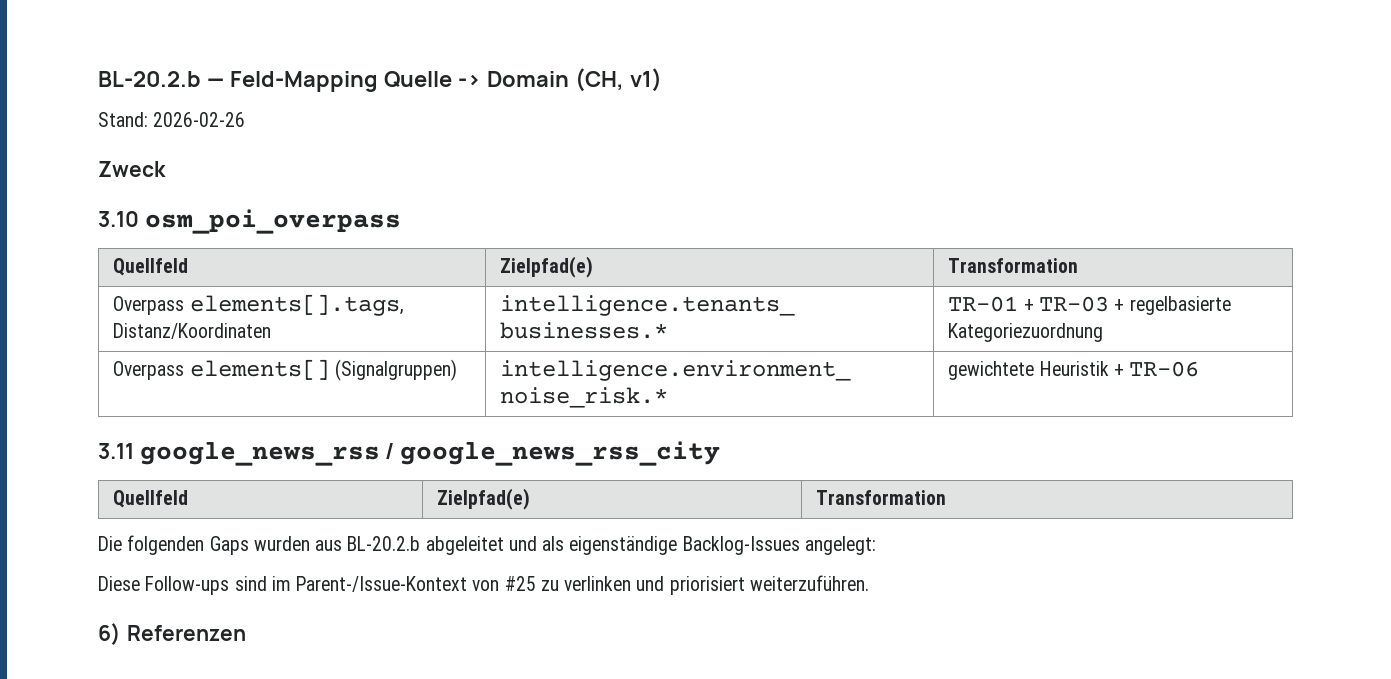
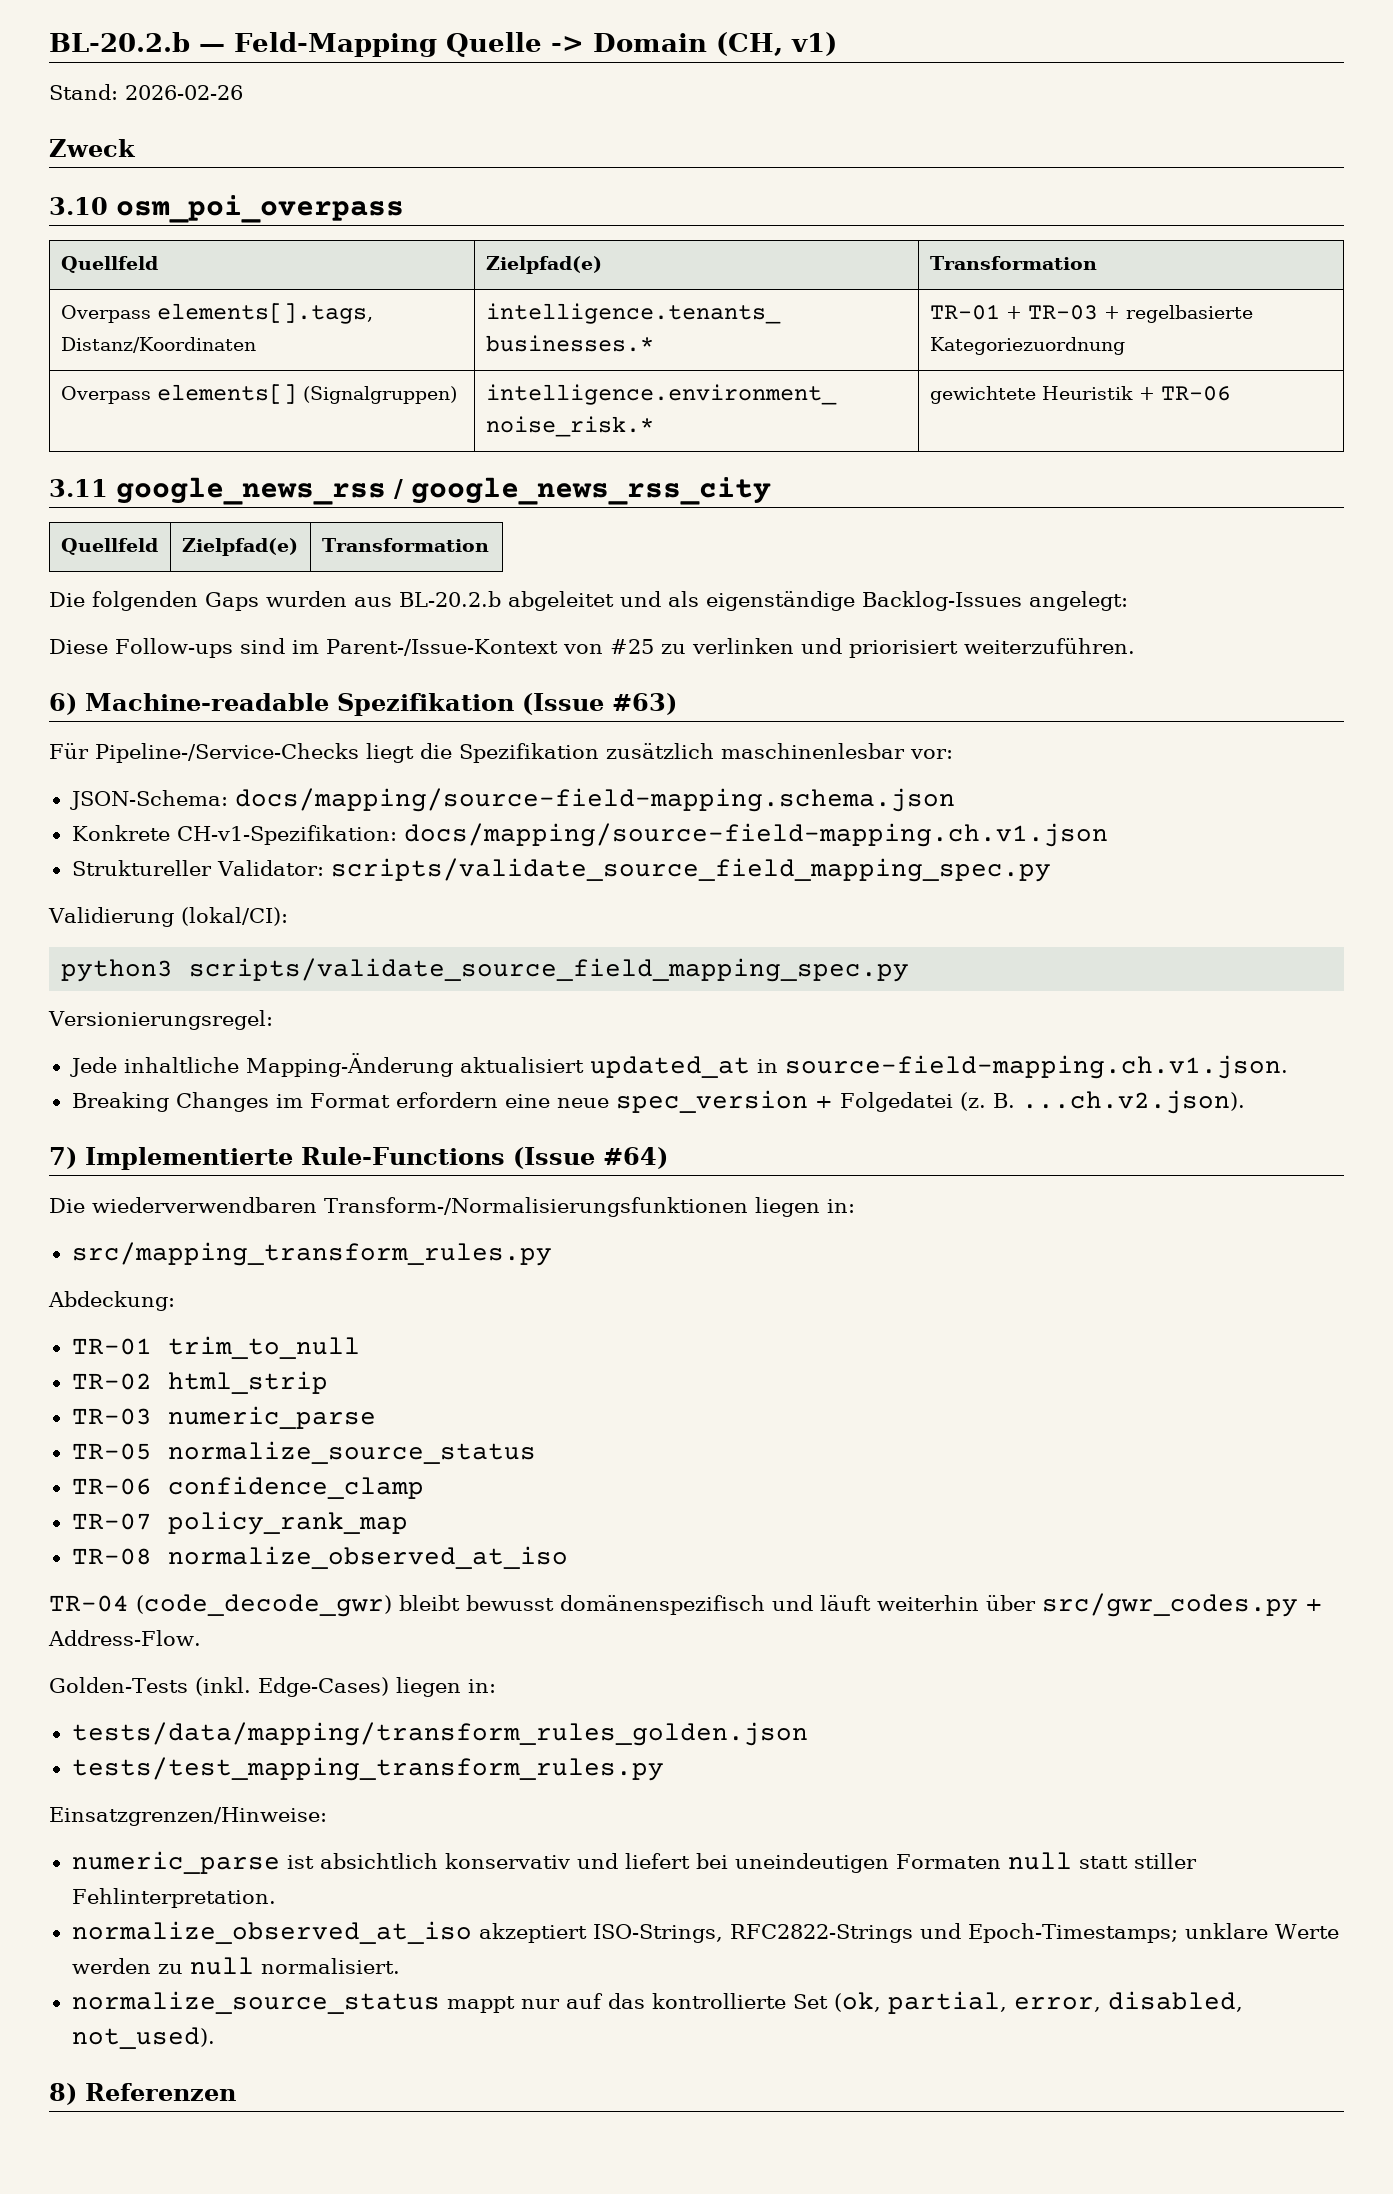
(121, 634) none -> [85,693,677,716] [49,743,953,763] [69,788,955,812] [71,823,1108,847] [71,858,1051,882] [48,907,288,927] [61,958,910,982] [48,1010,273,1030] [69,1053,1288,1079] [71,1090,1245,1114] [49,1147,668,1170] [49,1197,855,1217] [71,1242,552,1266] [48,1291,175,1311] [71,1336,360,1359] [71,1371,328,1394] [71,1406,376,1429] [71,1441,536,1464] [71,1476,424,1499] [71,1511,408,1535] [71,1546,568,1569] [49,1593,1323,1617] [48,1630,201,1646] [49,1677,496,1697] [71,1722,808,1746] [71,1757,664,1781] [49,1807,327,1826] [71,1851,1197,1874] [71,1888,276,1908] [71,1921,1339,1944] [71,1957,400,1975] [71,1991,1243,2014] [71,2027,215,2049] [49,2083,77,2105] Machine-readable Spezifikation (Issue #63) // Für Pipeline-/Service-Checks liegt die Spezifikation zusätzlich maschinenlesbar vor: // JSON-Schema: docs/mapping/source-field-mapping.schema.json // Konkrete CH-v1-Spezifikation: docs/mapping/source-field-mapping.ch.v1.json // Struktureller Validator: scripts/validate_source_field_mapping_spec.py // Validierung (lokal/CI): // python3 scripts/validate_source_field_mapping_spec.py // Versionierungsregel: // Jede inhaltliche Mapping-Änderung aktualisiert updated_at in source-field-mapping.ch.v1.json. // Breaking Changes im Format erfordern eine neue spec_version + Folgedatei (z. B. ...ch.v2.json). // 7) Implementierte Rule-Functions (Issue #64) // Die wiederverwendbaren Transform-/Normalisierungsfunktionen liegen in: // src/mapping_transform_rules.py // Abdeckung: // TR-01 trim_to_null // TR-02 html_strip // TR-03 numeric_parse // TR-05 normalize_source_status // TR-06 confidence_clamp // TR-07 policy_rank_map // TR-08 normalize_observed_at_iso // TR-04 (code_decode_gwr) bleibt bewusst domänenspezifisch und läuft weiterhin über src/gwr_codes.py + Address-Flow. // Golden-Tests (inkl. Edge-Cases) liegen in: // tests/data/mapping/transform_rules_golden.json // tests/test_mapping_transform_rules.py // Einsatzgrenzen/Hinweise: // numeric_parse ist absichtlich konservativ und liefert bei uneindeutigen Formaten null statt stiller Fehlinterpretation. // normalize_observed_at_iso akzeptiert ISO-Strings, RFC2822-Strings und Epoch-Timestamps; unklare Werte werden zu null normalisiert. // normalize_source_status mappt nur auf das kontrollierte Set (ok, partial, error, disabled, not_used). // 8)

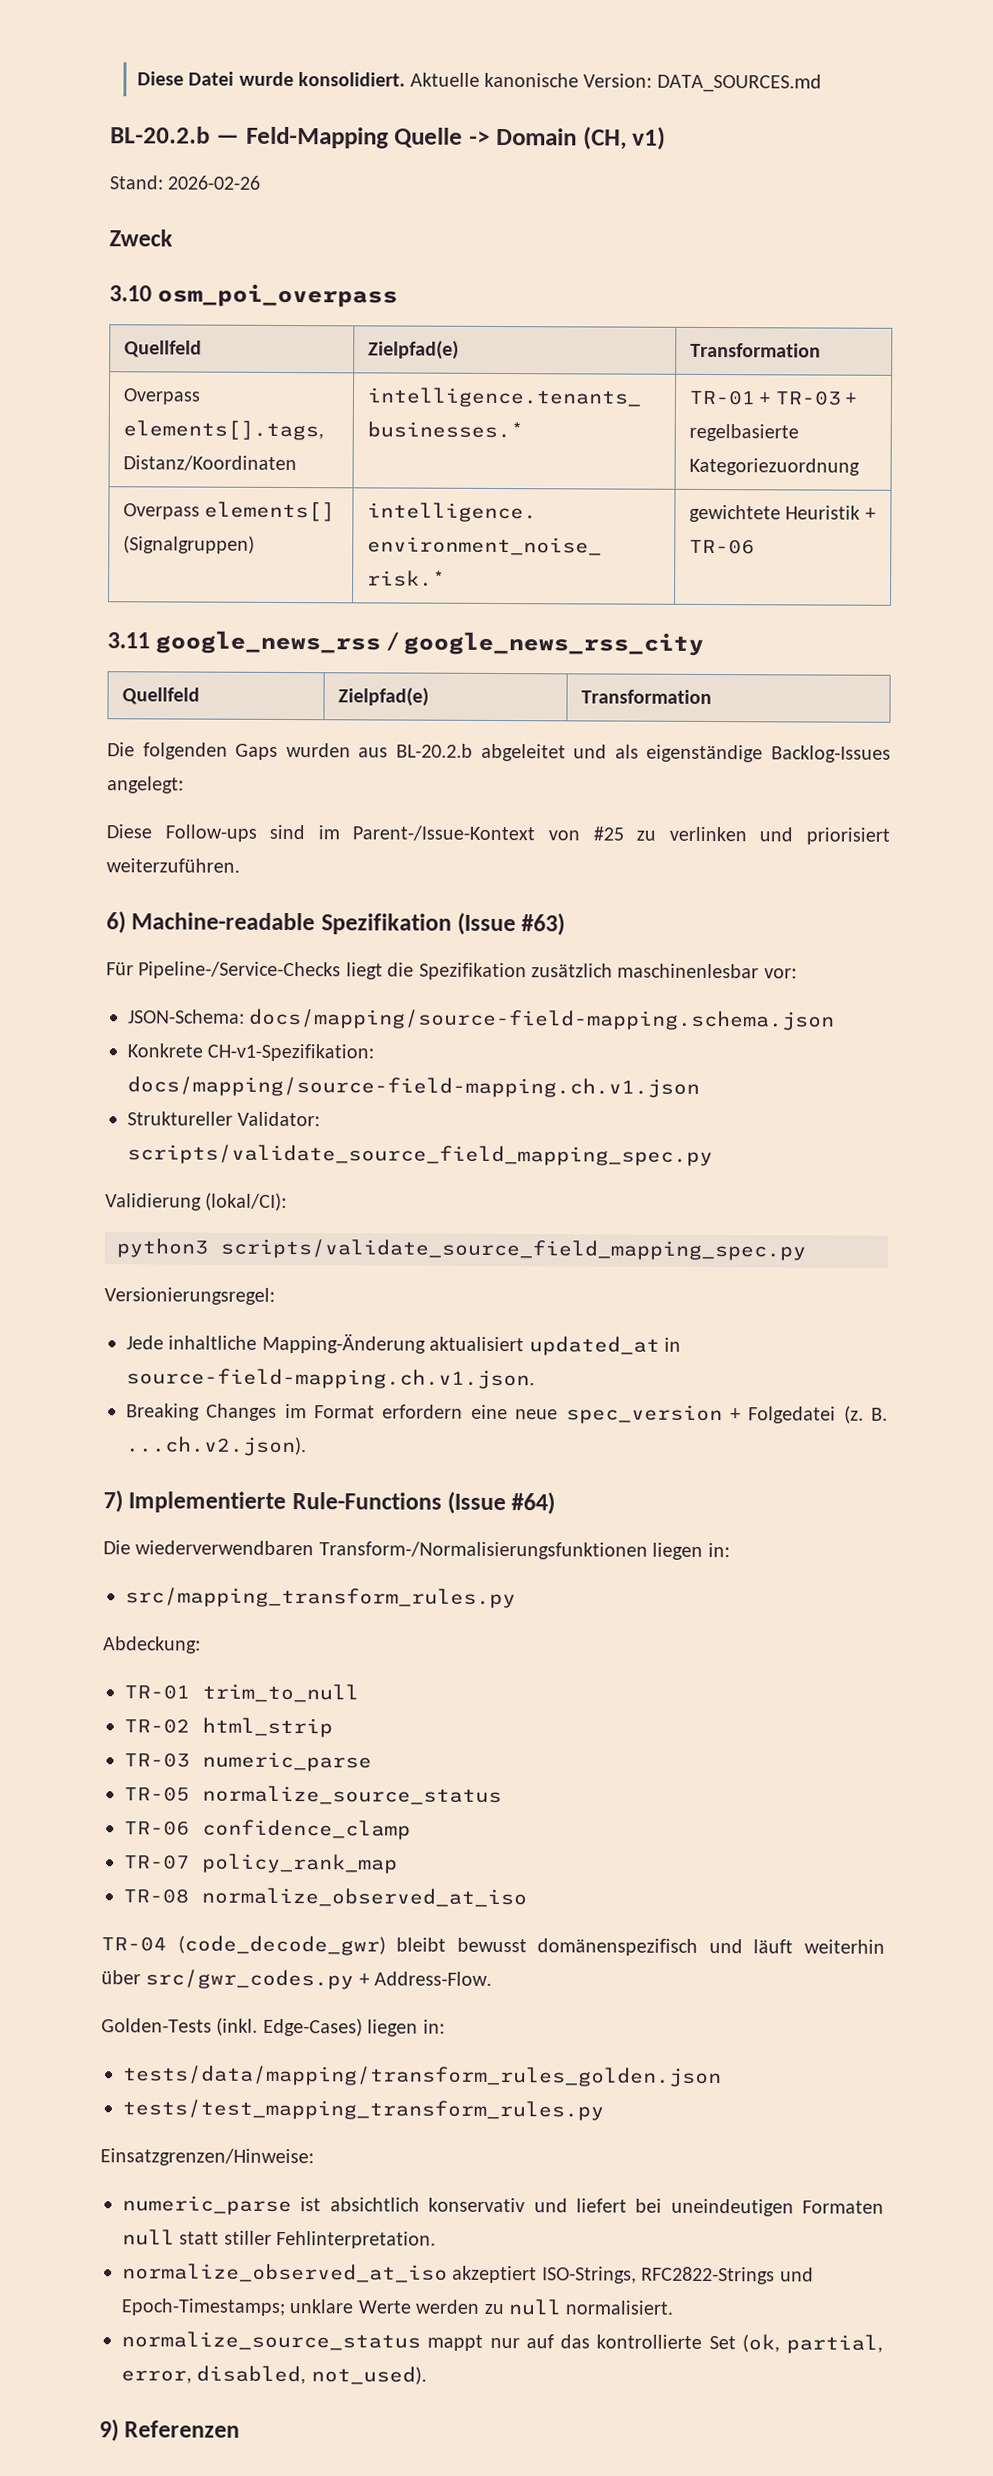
(49, 42) none -> [136,71,822,93] Diese Datei wurde konsolidiert. Aktuelle kanonische Version: DATA_SOURCES.md //
[49,2083,77,2105] 8) -> [99,2419,119,2442] 9)

